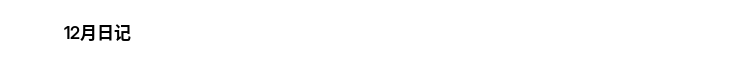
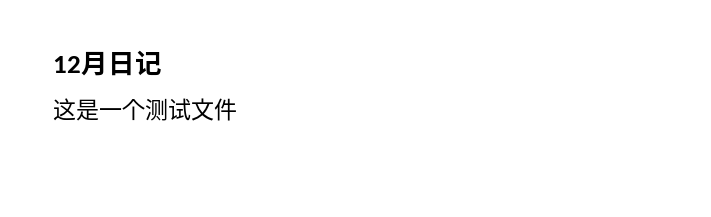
(131, 33) none -> [53,98,237,121] // 这是一个测试文件

